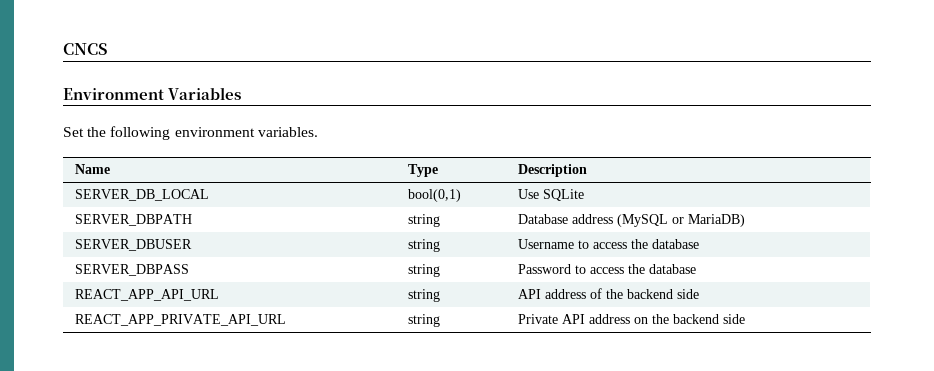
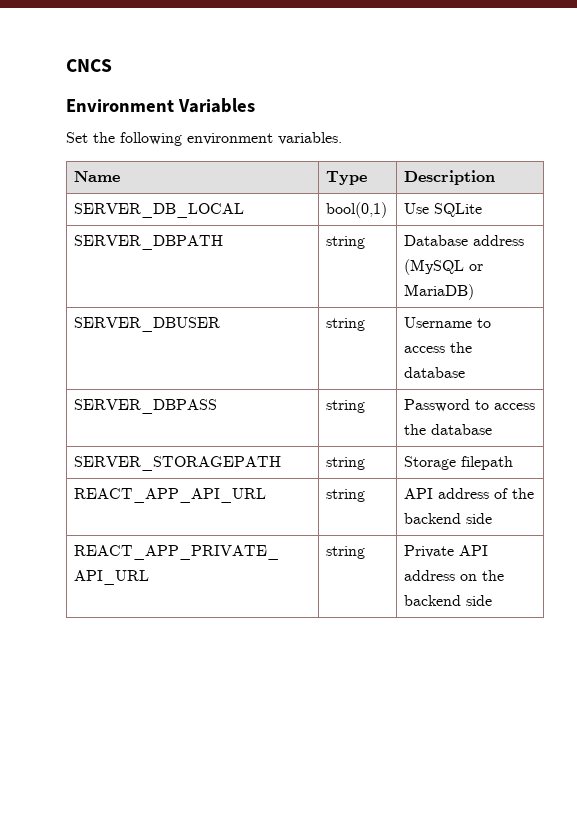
(696, 269) none -> [74,456,282,471] [326,457,366,470] [404,456,514,470] // SERVER_STORAGEPATH | string | Storage filepath

